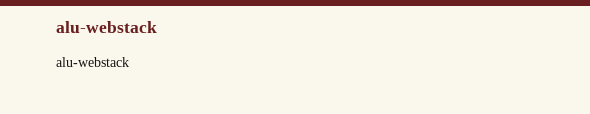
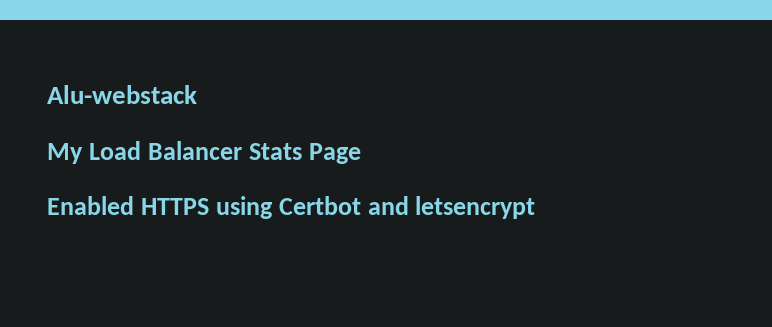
[56,21,157,33] [56,57,129,67] alu-webstack // alu-webstack -> [47,85,197,104] [47,141,361,164] [47,196,536,219] Alu-webstack // My Load Balancer Stats Page // Enabled HTTPS using Certbot and letsencrypt

